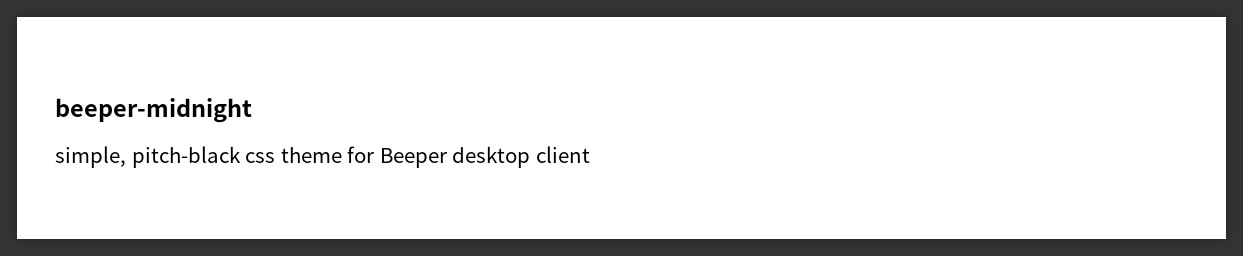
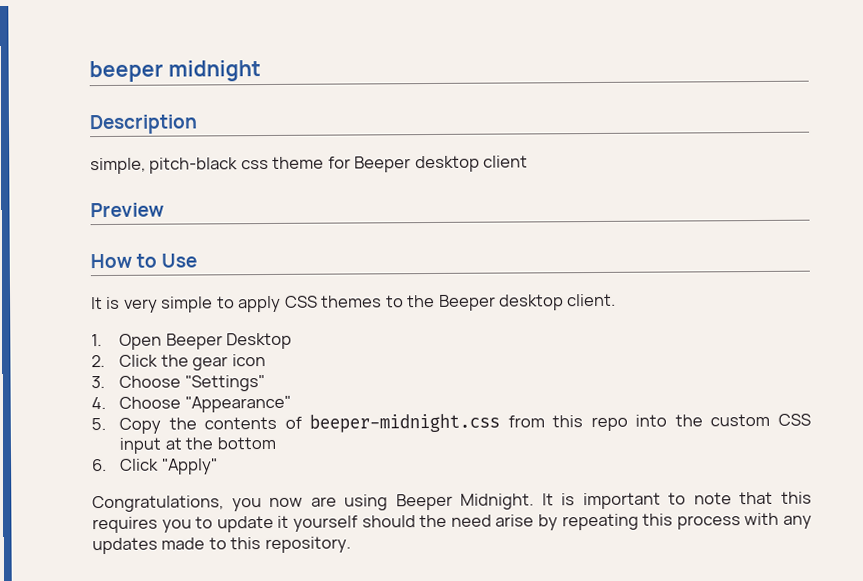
[55,98,252,123] beeper-midnight -> [89,60,261,83] [89,114,198,135] beeper midnight // Description
(590, 154) none -> [90,202,164,218] [90,253,198,269] [91,293,617,313] [91,332,293,350] [91,354,266,371] [91,375,265,392] [91,395,291,413] [91,413,812,434] [119,436,276,454] [92,458,218,475] [92,491,813,513] [92,512,813,534] [92,536,351,555] // Preview // How to Use // It is very simple to apply CSS themes to the Beeper desktop client. // 1. Open Beeper Desktop // 2. Click the gear icon // 3. Choose "Settings" // 4. Choose "Appearance" // 5. Copy the contents of beeper-midnight.css from this repo into the custom CSS input at the bottom // 6. Click "Apply" // Congratulations, you now are using Beeper Midnight. It is important to note that this requires you to update it yourself should the need arise by repeating this process with any updates made to this repository.

